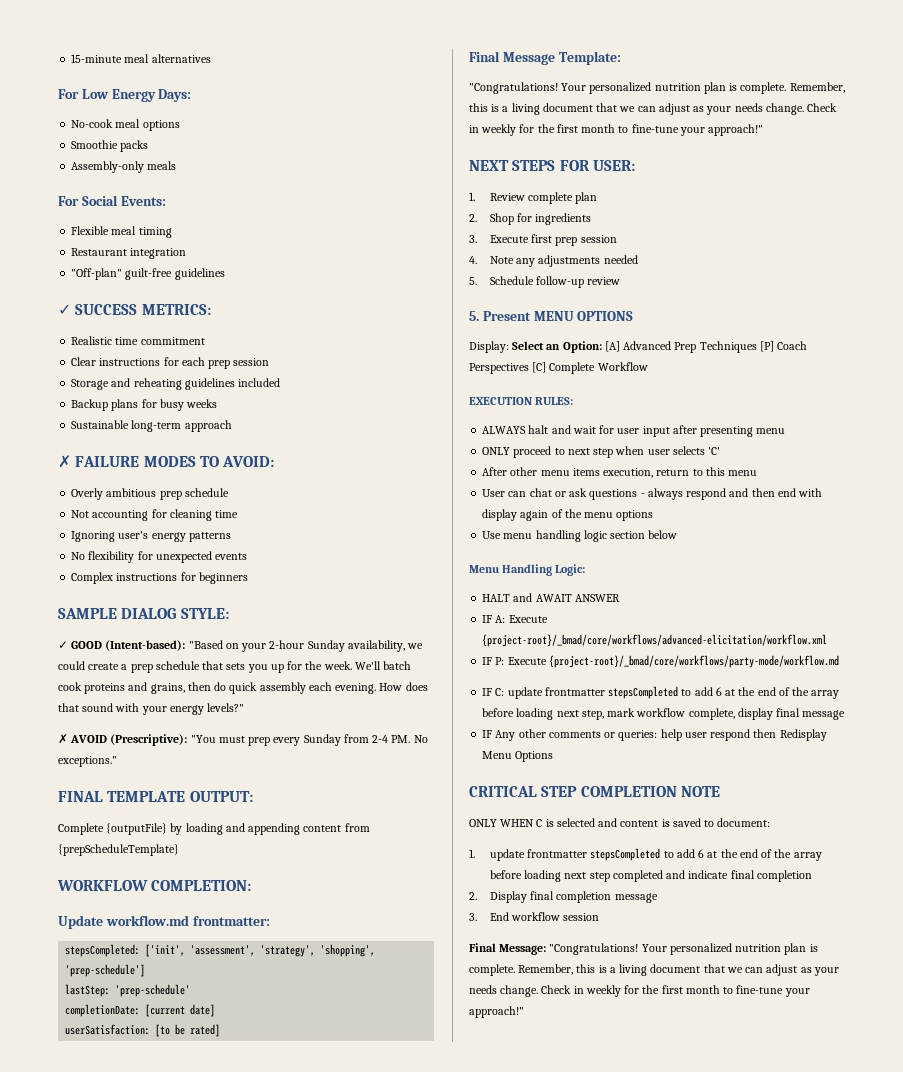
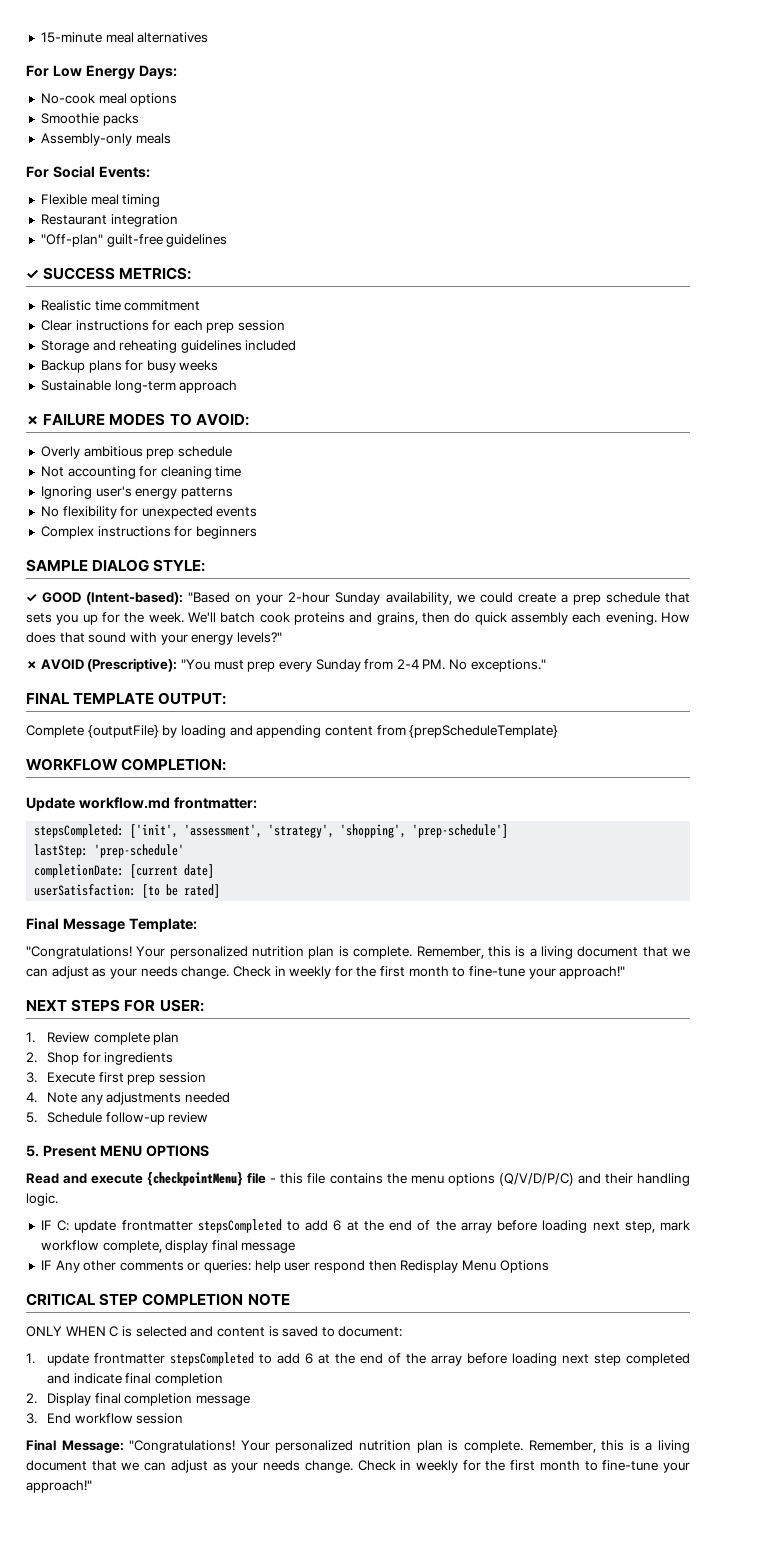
[469,341,808,353] [469,362,648,374] [469,397,574,405] [482,425,786,437] [482,446,721,458] [482,467,758,478] [482,488,823,500] [482,509,654,521] [482,530,678,542] [469,564,586,576] [482,593,620,602] [482,615,548,623] [482,634,828,647] [482,655,839,668] Display: Select an Option: [A] Advanced Prep Techniques [P] Coach Perspectives [C] Complete Workflow // EXECUTION RULES: // ALWAYS halt and wait for user input after presenting menu // ONLY proceed to next step when user selects 'C' // After other menu items execution, return to this menu // User can chat or ask questions - always respond and then end with display again of the menu options // Use menu handling logic section below // Menu Handling Logic: // HALT and AWAIT ANSWER // IF A: Execute {project-root}/_bmad/core/workflows/advanced-elicitation/workflow.xml // IF P: Execute {project-root}/_bmad/core/workflows/party-mode/workflow.md -> [26,1172,691,1186] [26,1193,58,1206] Read and execute {checkpointMenu} file - this file contains the menu options (Q/V/D/P/C) and their handling logic.

